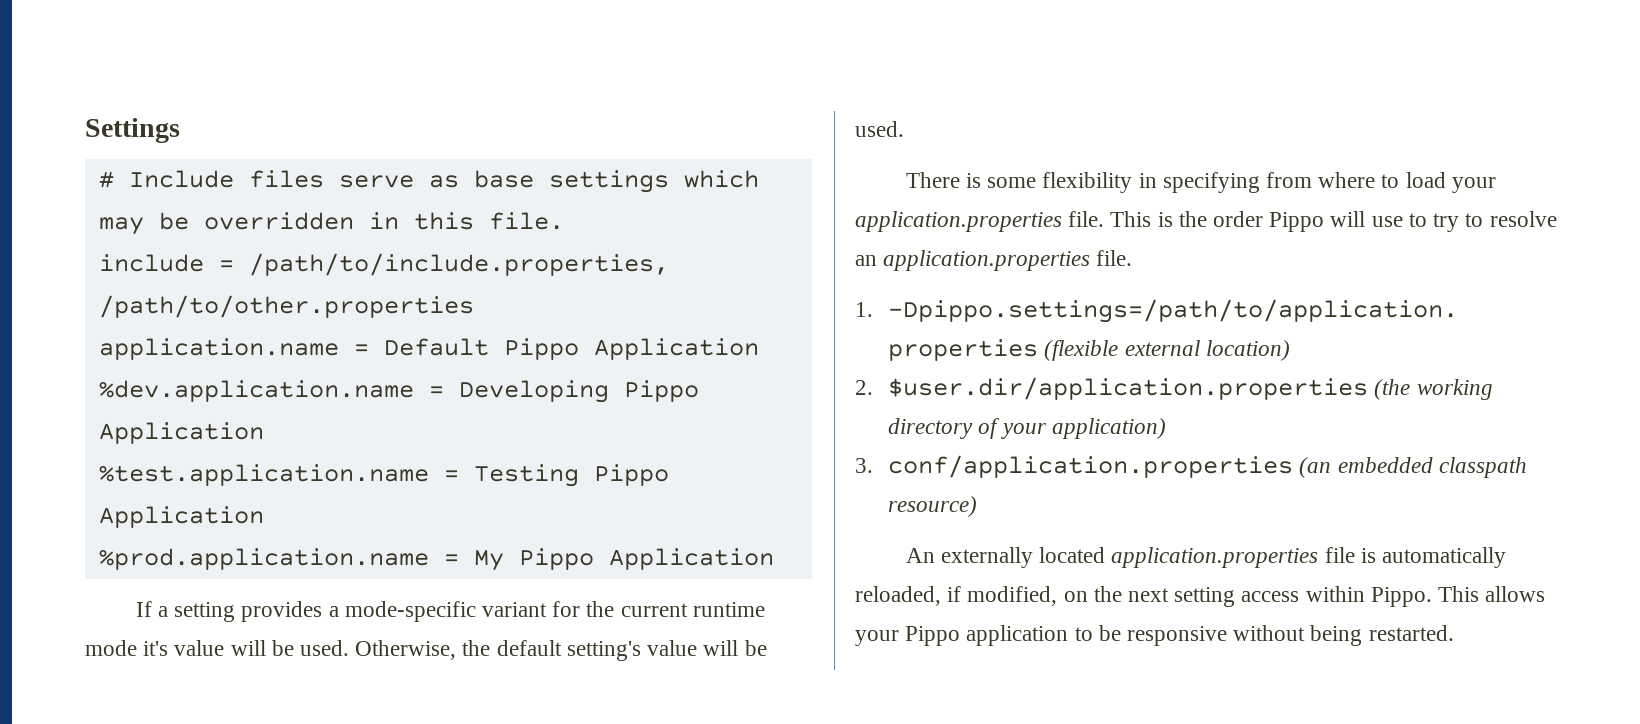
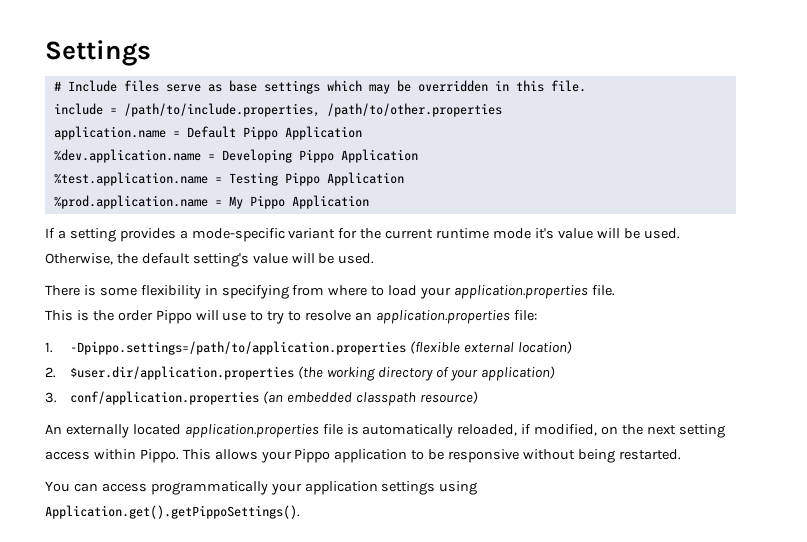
(1105, 219) none -> (615, 290) //
[1096,250,1133,266] file. -> [513,310,537,321] file:
(1454, 633) none -> [45,481,478,495] [45,505,300,519] // You can access programmatically your application settings using Application.get().getPippoSettings().

